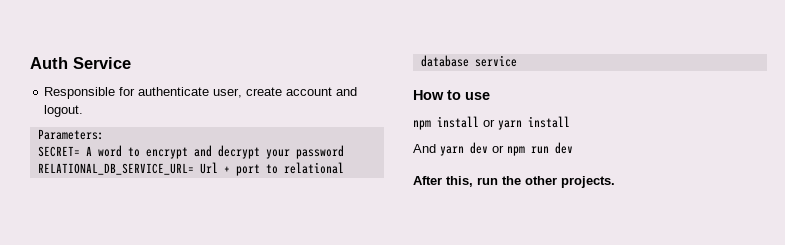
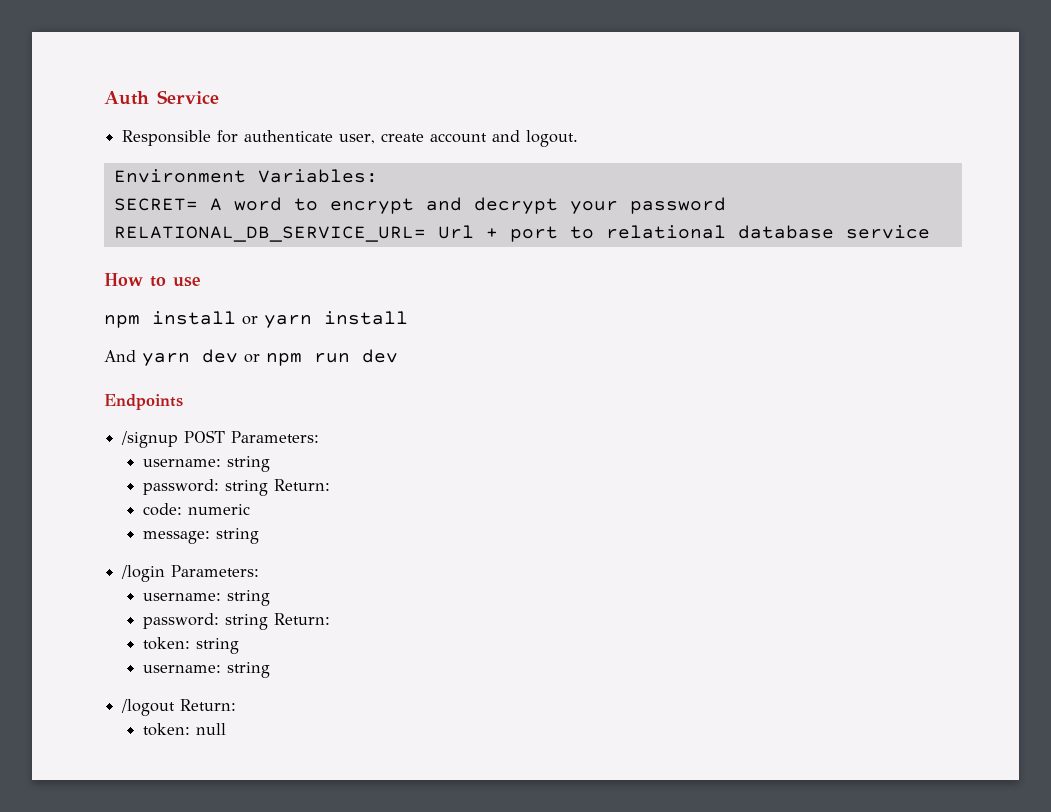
[37,129,104,140] Parameters: -> [113,169,378,183] Environment Variables:
[413,176,615,188] After this, run the other projects. -> [104,394,183,410] [121,430,320,448] [143,456,271,472] [143,479,331,496] [143,503,251,516] [143,528,260,544] [121,565,260,582] [143,590,271,606] [143,613,331,630] [143,637,240,654] [143,662,271,678] [121,699,237,716] [143,723,227,736] Endpoints // /signup POST Parameters: // username: string // password: string Return: // code: numeric // message: string // /login Parameters: // username: string // password: string Return: // token: string // username: string // /logout Return: // token: null

